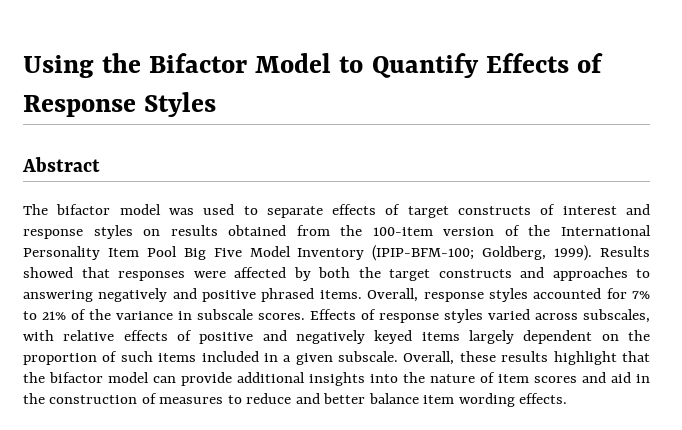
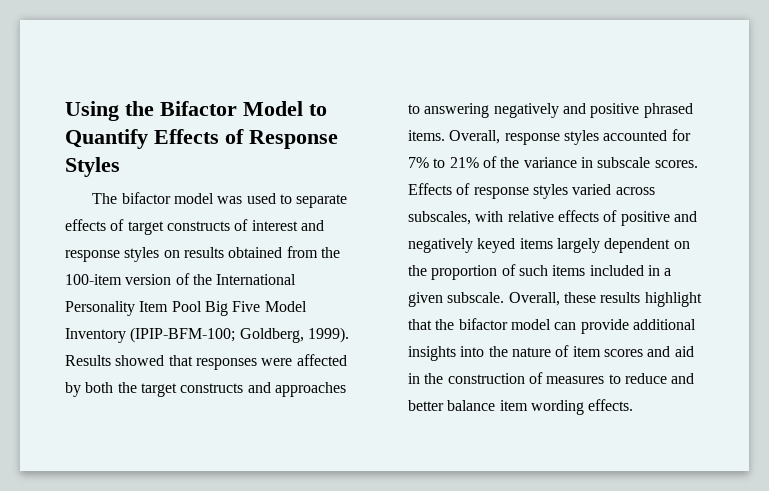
[22,157,100,172] // Abstract -> (120, 167) none

